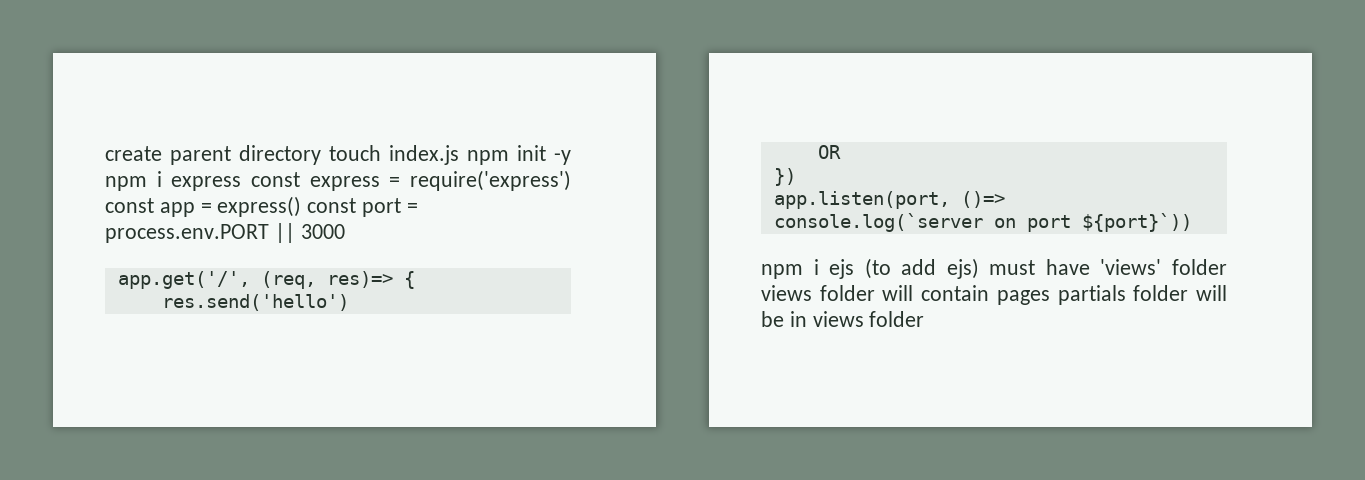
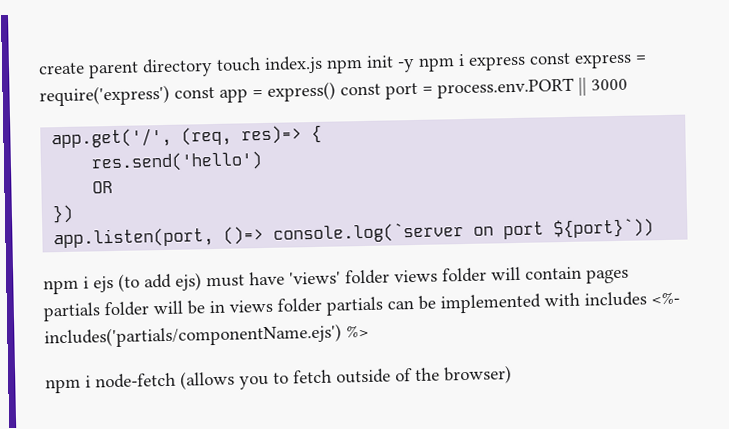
(925, 319) none -> [326,291,680,316] [44,323,369,349] [45,365,512,394] partials can be implemented with includes <%- includes('partials/componentName.ejs') %> // npm i node-fetch (allows you to fetch outside of the browser)

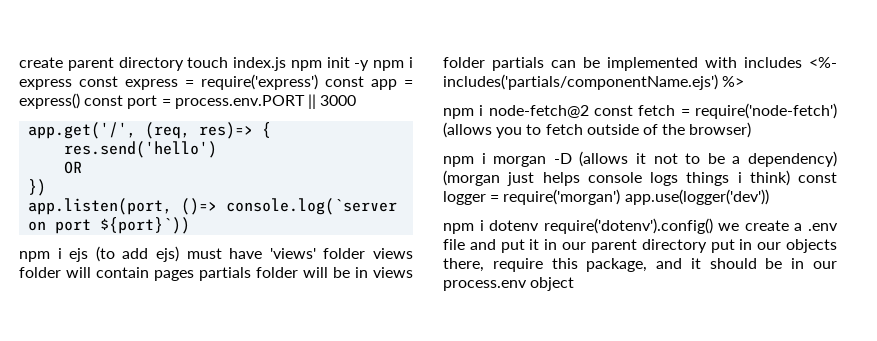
[95,372,176,389] node-fetch -> [488,103,837,119] node-fetch@2 const fetch = require('node-fetch')
(512, 375) none -> [443,151,837,167] [443,170,837,186] [443,189,769,205] [443,218,838,234] [443,239,837,253] [443,258,837,272] [443,277,575,291] // npm i morgan -D (allows it not to be a dependency) (morgan just helps console logs things i think) const logger = require('morgan') app.use(logger('dev')) // npm i dotenv require('dotenv').config() we create a .env file and put it in our parent directory put in our objects there, require this package, and it should be in our process.env object

